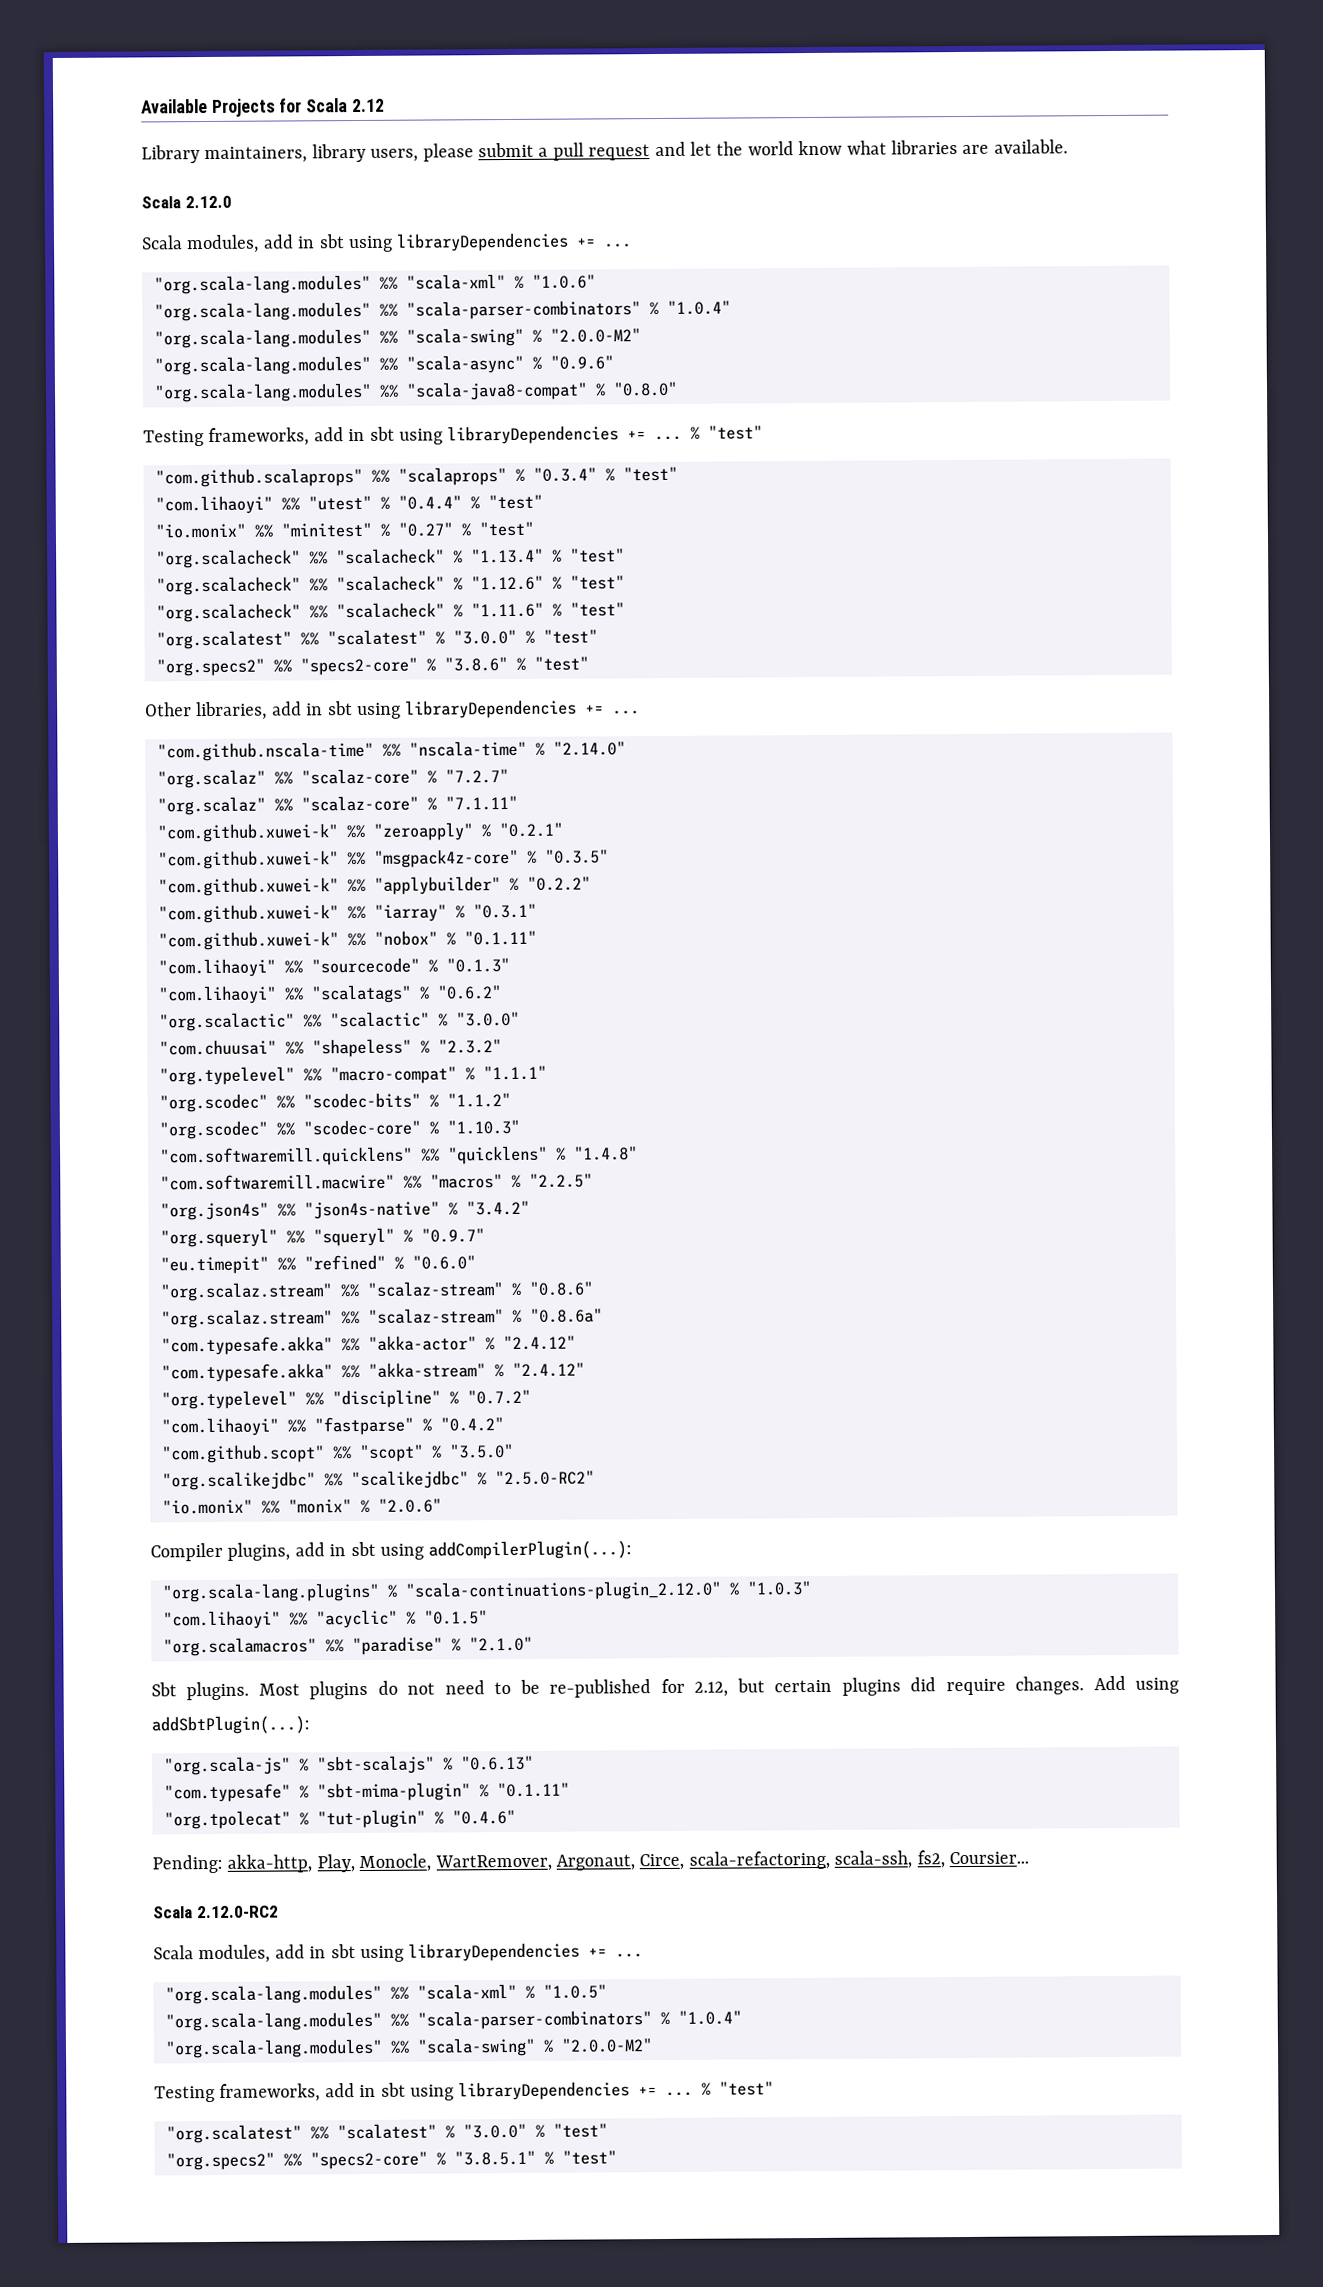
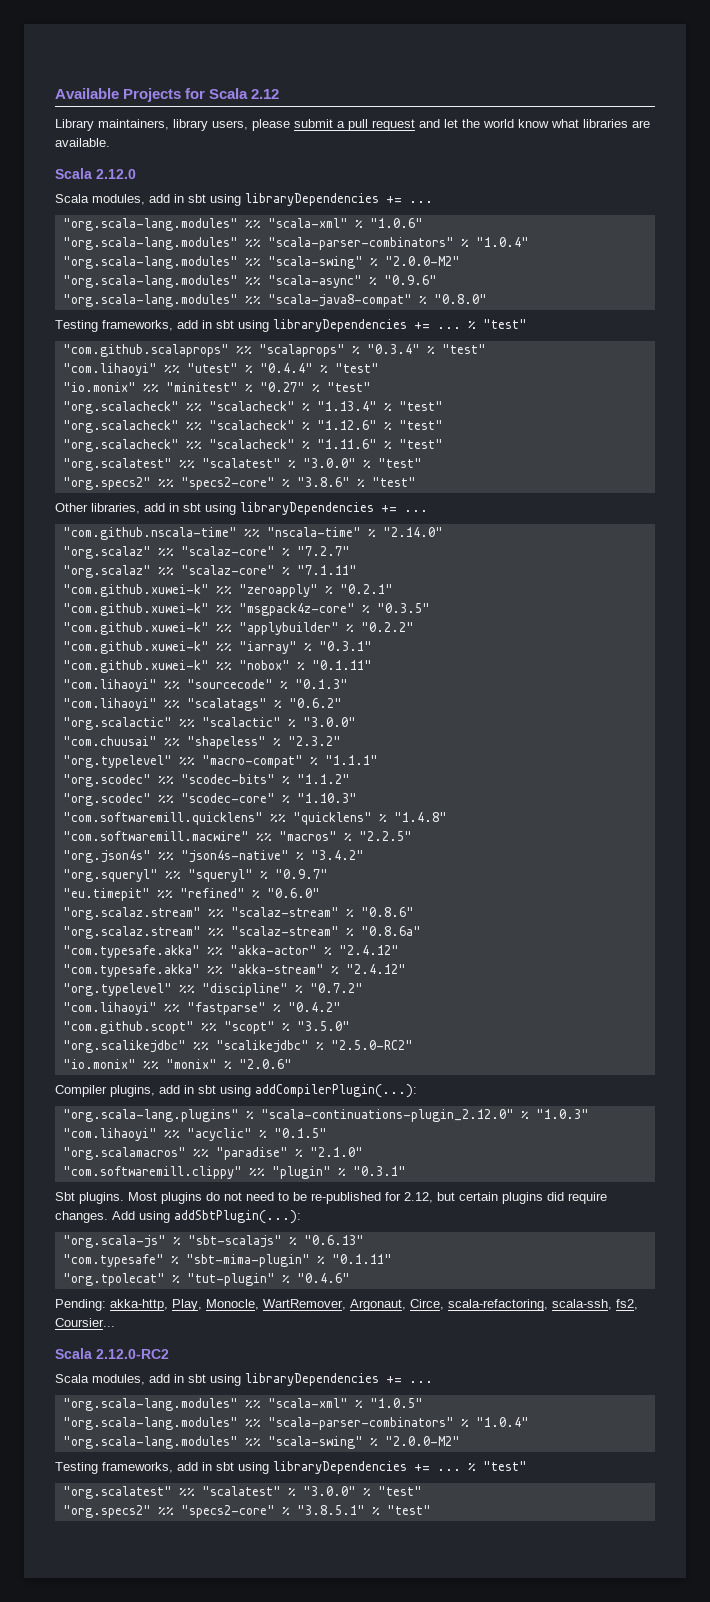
(533, 1644) none -> [62,1166,406,1179] // "com.softwaremill.clippy" %% "plugin" % "0.3.1"

